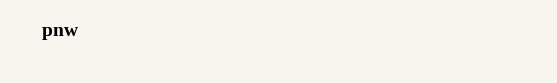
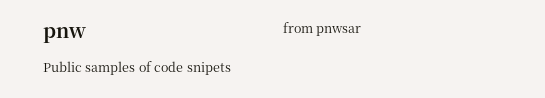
(78, 33) none -> [43,61,231,75] [283,22,362,36] // Public samples of code snipets from pnwsar

